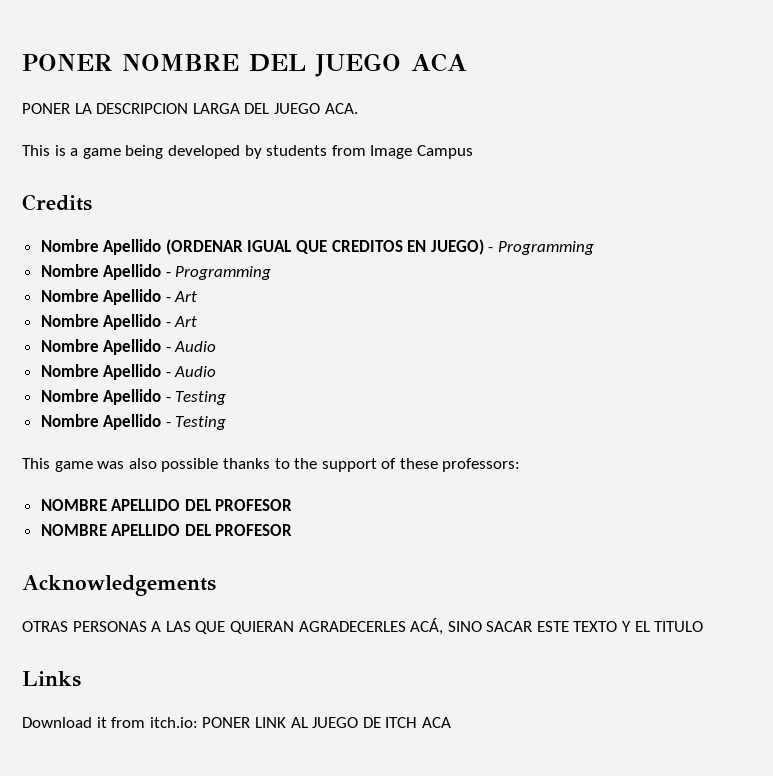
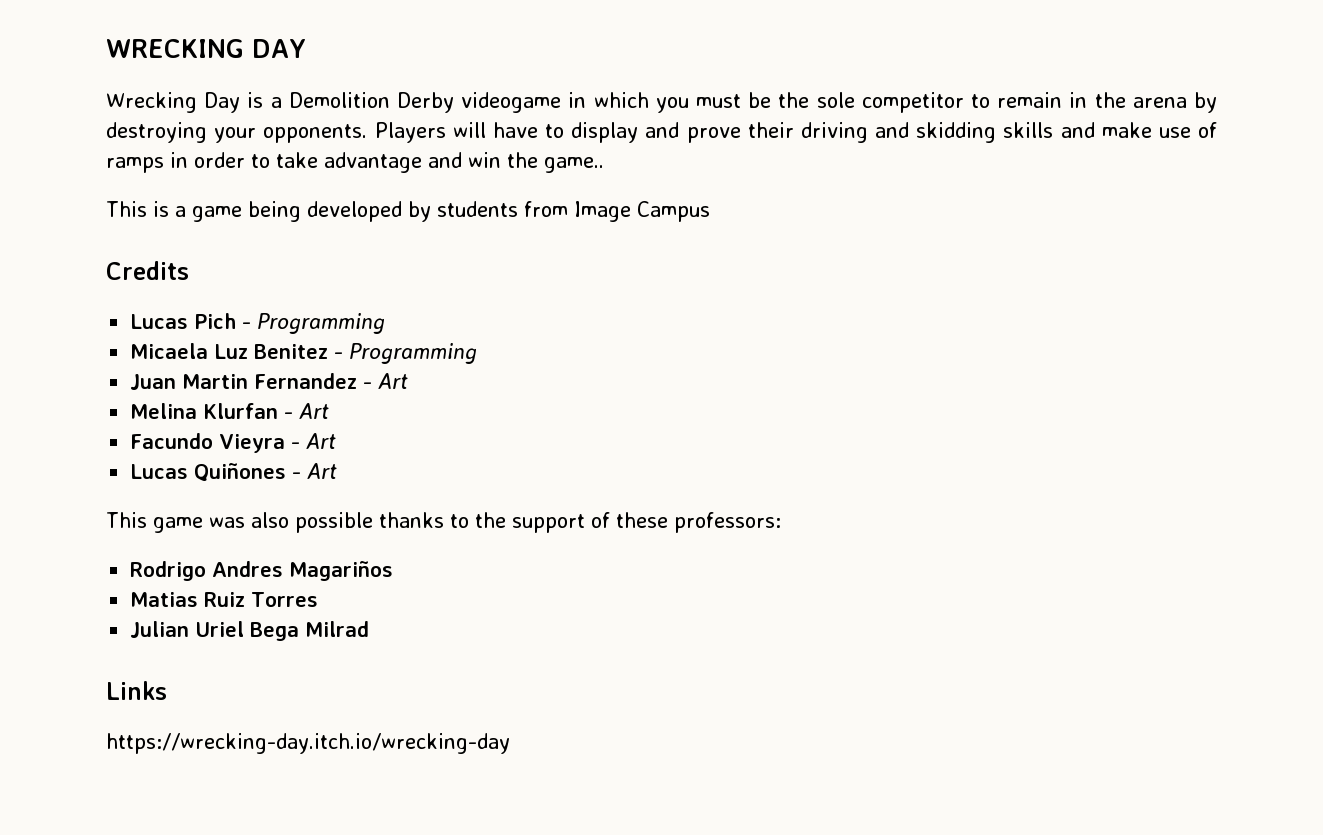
[22,53,467,77] [22,103,358,114] PONER NOMBRE DEL JUEGO ACA // PONER LA DESCRIPCION LARGA DEL JUEGO ACA. -> [106,39,306,58] [106,92,1218,113] [106,122,1217,143] [106,152,604,173] WRECKING DAY // Wrecking Day is a Demolition Derby videogame in which you must be the sole competitor to remain in the arena by destroying your opponents. Players will have to display and prove their driving and skidding skills and make use of ramps in order to take advantage and win the game..
[40,239,595,255] [40,264,272,280] [40,289,198,305] [40,314,198,330] [40,339,217,355] [40,364,217,380] [40,389,227,405] [40,414,227,430] Nombre Apellido (ORDENAR IGUAL QUE CREDITOS EN JUEGO) - Programming // Nombre Apellido - Programming // Nombre Apellido - Art // Nombre Apellido - Art // Nombre Apellido - Audio // Nombre Apellido - Audio // Nombre Apellido - Testing // Nombre Apellido - Testing -> [130,313,386,334] [130,343,478,364] [130,373,409,390] [130,403,330,419] [130,433,337,453] [130,463,338,482] Lucas Pich - Programming // Micaela Luz Benitez - Programming // Juan Martin Fernandez - Art // Melina Klurfan - Art // Facundo Vieyra - Art // Lucas Quiñones - Art
[40,499,293,511] [40,524,293,536] [22,575,216,596] [22,618,704,635] [22,671,81,687] [22,717,451,728] NOMBRE APELLIDO DEL PROFESOR // NOMBRE APELLIDO DEL PROFESOR // Acknowledgements // OTRAS PERSONAS A LAS QUE QUIERAN AGRADECERLES ACÁ, SINO SACAR ESTE TEXTO Y EL TITULO // Links // Download it from itch.io: PONER LINK AL JUEGO DE ITCH ACA -> [130,561,394,581] [130,592,319,607] [130,621,370,641] [106,681,167,700] [106,733,510,754] Rodrigo Andres Magariños // Matias Ruiz Torres // Julian Uriel Bega Milrad // Links // https://wrecking-day.itch.io/wrecking-day

